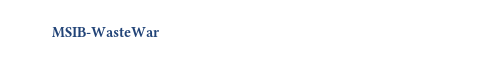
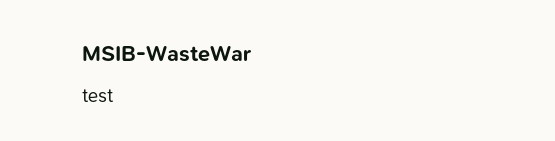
(160, 32) none -> [82,89,114,103] // test

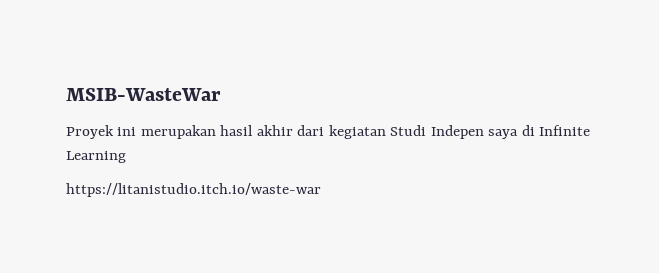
[82,89,114,103] test -> [66,125,591,139] [66,151,126,163] [66,183,321,197] Proyek ini merupakan hasil akhir dari kegiatan Studi Indepen saya di Infinite Learning // https://litanistudio.itch.io/waste-war

